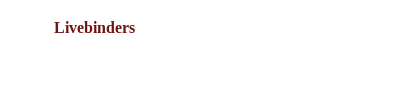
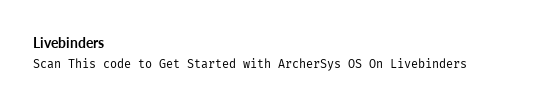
[54,21,135,33] Livebinders -> [33,37,104,48] [33,58,467,71] Livebinders // Scan This code to Get Started with ArcherSys OS On Livebinders

